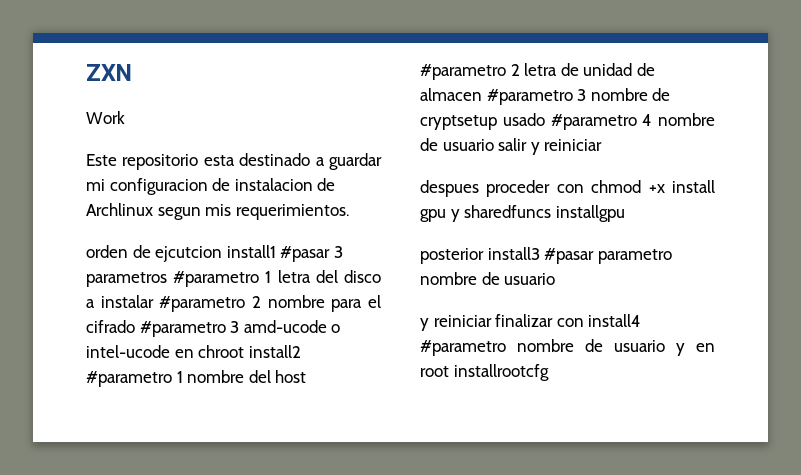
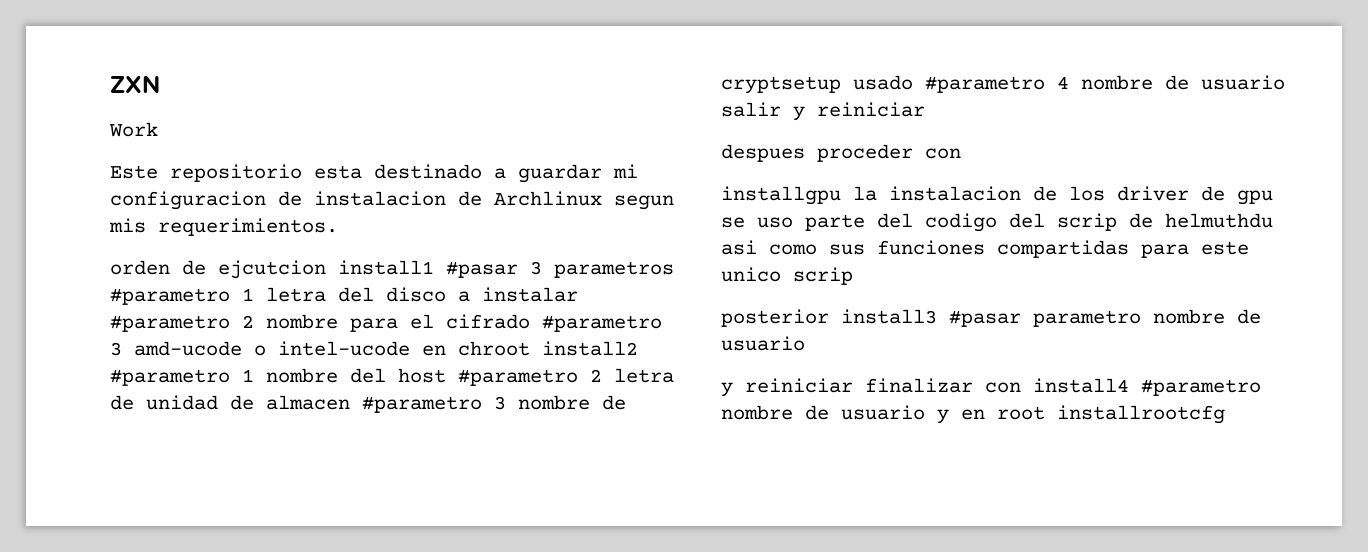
[591,180,715,193] [420,205,625,222] chmod +x install gpu y sharedfuncs installgpu -> [721,186,1273,205] [721,213,1273,232] [721,240,1249,258] [721,267,853,285] // installgpu la instalacion de los driver de gpu se uso parte del codigo del scrip de helmuthdu asi como sus funciones compartidas para este unico scrip

